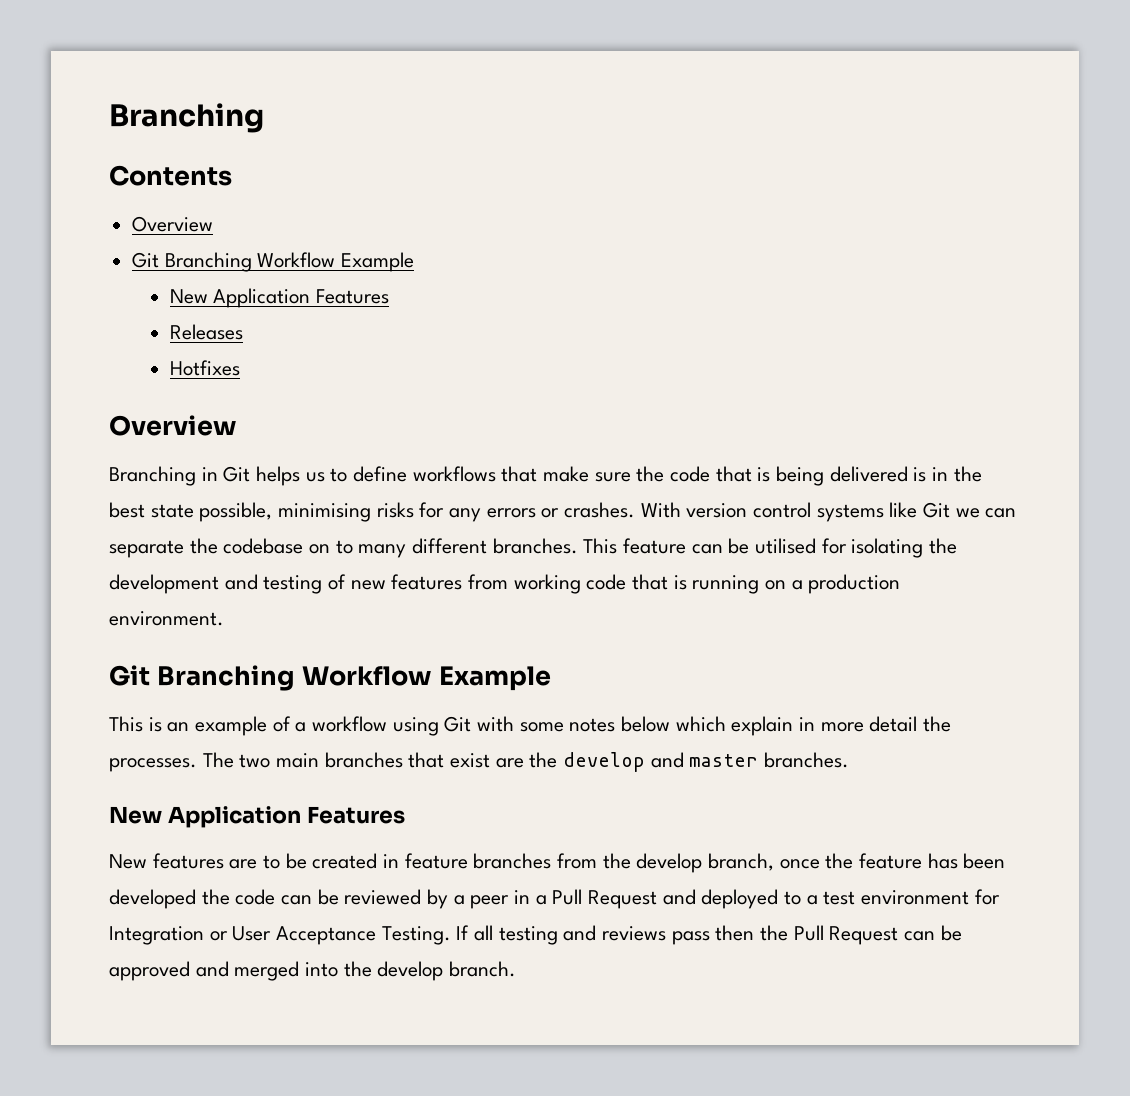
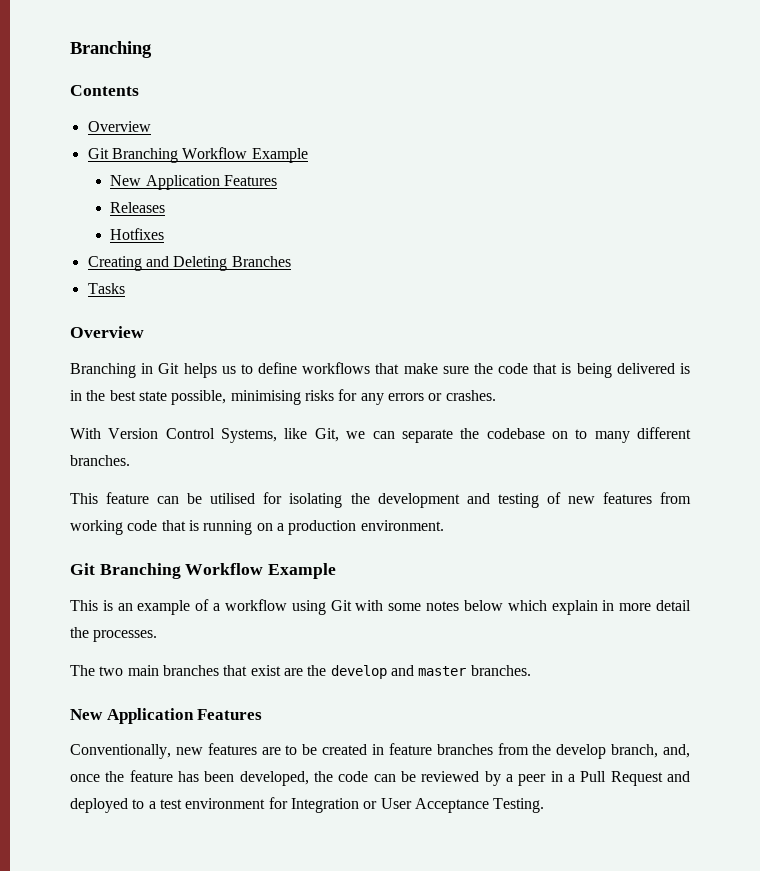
(240, 368) none -> [87,256,291,271] [87,283,125,294] // Creating and Deleting Branches // Tasks
[640,502,951,522] With version control systems like Git -> [70,428,339,443] // With Version Control Systems, like Git,
(578, 546) none -> (130, 460) //
(197, 765) none -> (158, 636) //
[109,854,147,869] New -> [70,744,203,759] Conventionally, new
(775, 862) none -> [663,744,690,758] and,
[109,889,196,909] developed -> [239,771,309,786] developed,
[456,925,962,945] [109,961,517,981] If all testing and reviews pass then the Pull Request can be approved and merged into the develop branch. -> (545, 805) none

